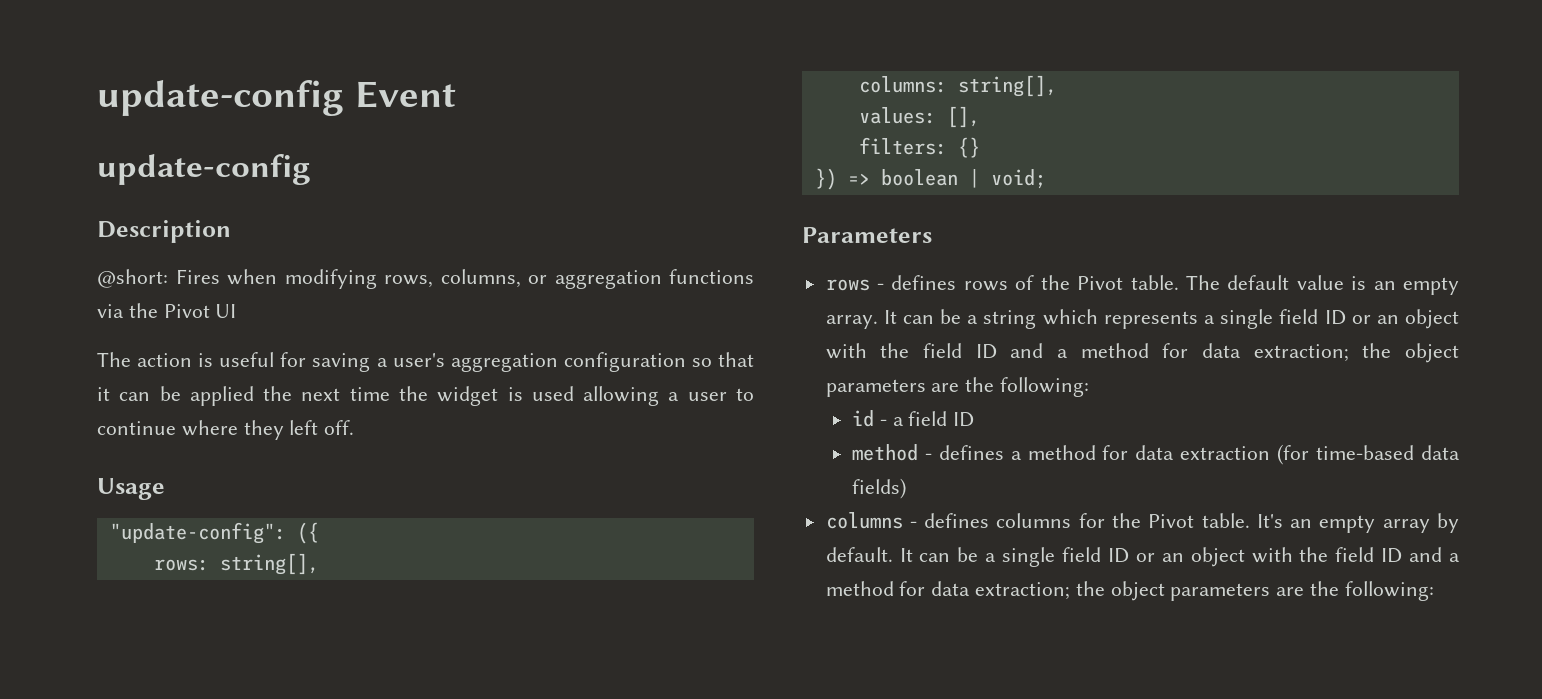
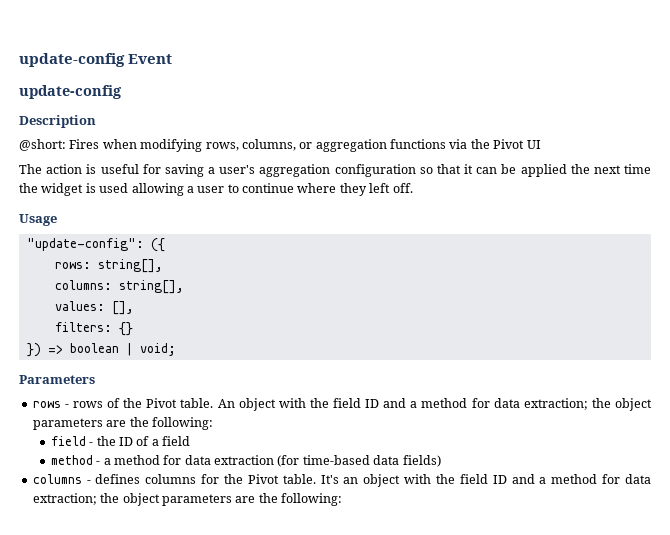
[891,275,957,290] defines -> (69, 406) none
[1185,275,1459,295] [825,309,1399,329] The default value is an empty array. It can be a string which represents a single field ID or an -> [217,399,235,408] An
[851,410,887,427] id - -> [50,436,150,446] field - the ID of
[953,412,975,427] ID -> (191, 441) none
[938,445,1004,460] defines -> (101, 463) none
[1319,513,1460,533] [825,547,1184,567] empty array by default. It can be a single field ID or an -> (359, 480) none

